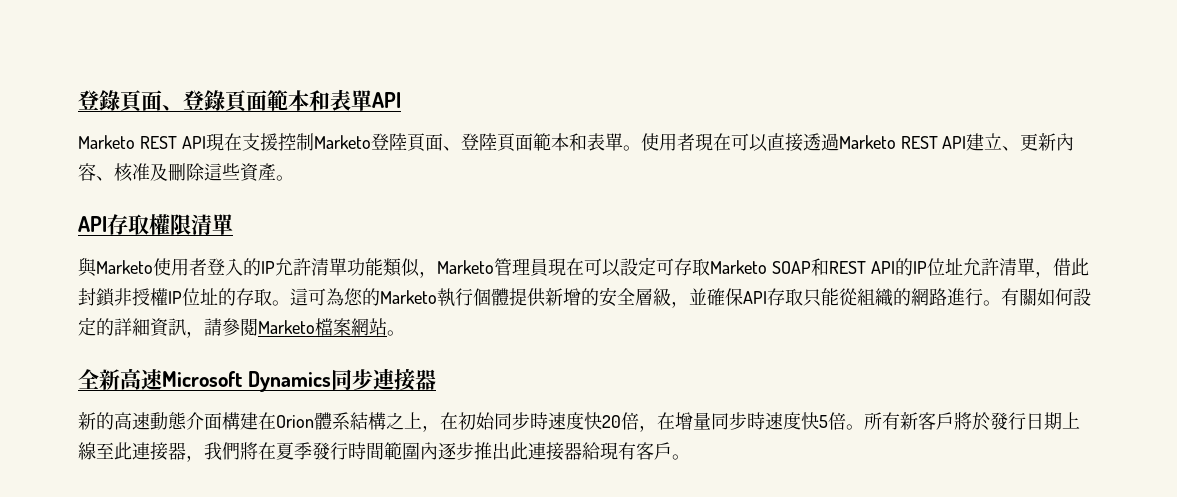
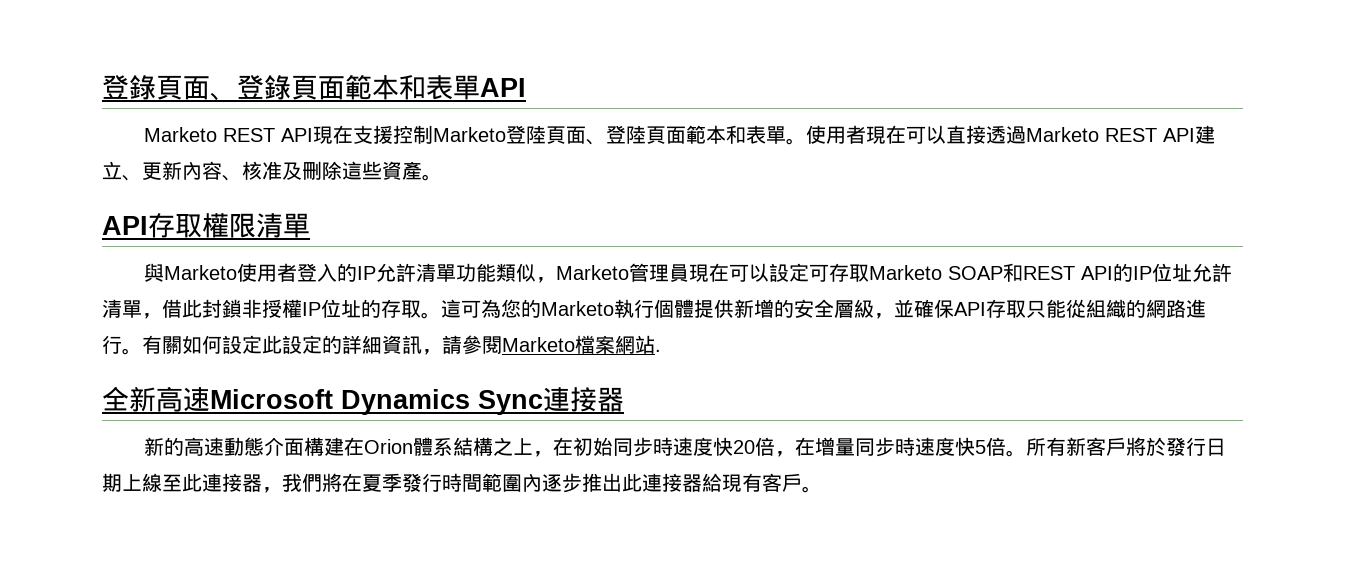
(96, 326) none -> [262,335,322,354] 此設定
[387,330,405,336] 。 -> [655,349,661,352] .
[330,369,373,390] 同步 -> [478,390,543,415] Sync

